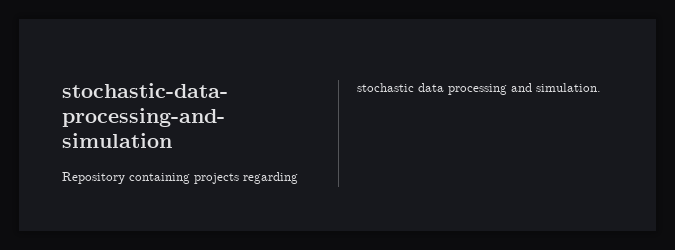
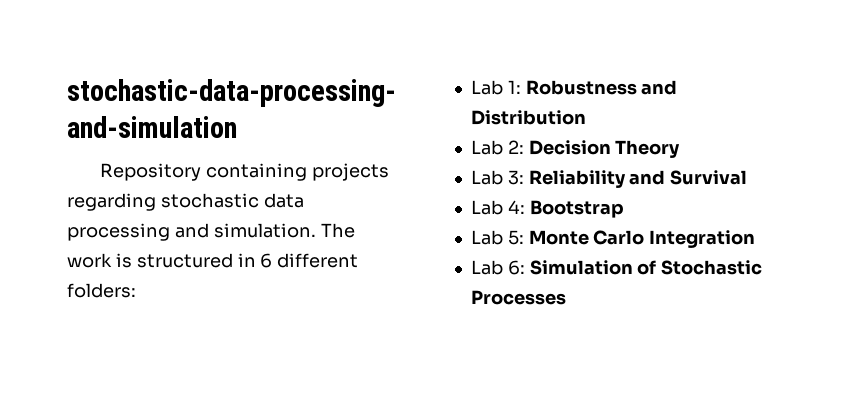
(601, 87) none -> [320,223,355,238] [67,253,359,268] [67,283,136,298] [470,80,678,95] [470,110,586,125] [470,140,681,158] [470,170,748,188] [470,200,624,218] [470,230,756,248] [470,260,763,275] [470,290,566,305] The work is structured in 6 different folders: // Lab 1: Robustness and Distribution // Lab 2: Decision Theory // Lab 3: Reliability and Survival // Lab 4: Bootstrap // Lab 5: Monte Carlo Integration // Lab 6: Simulation of Stochastic Processes

